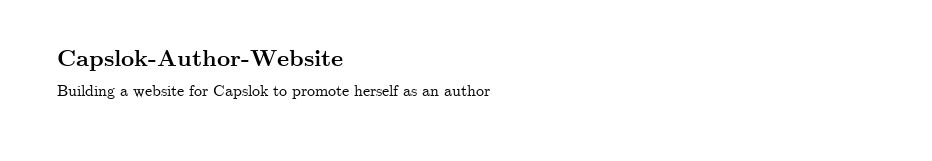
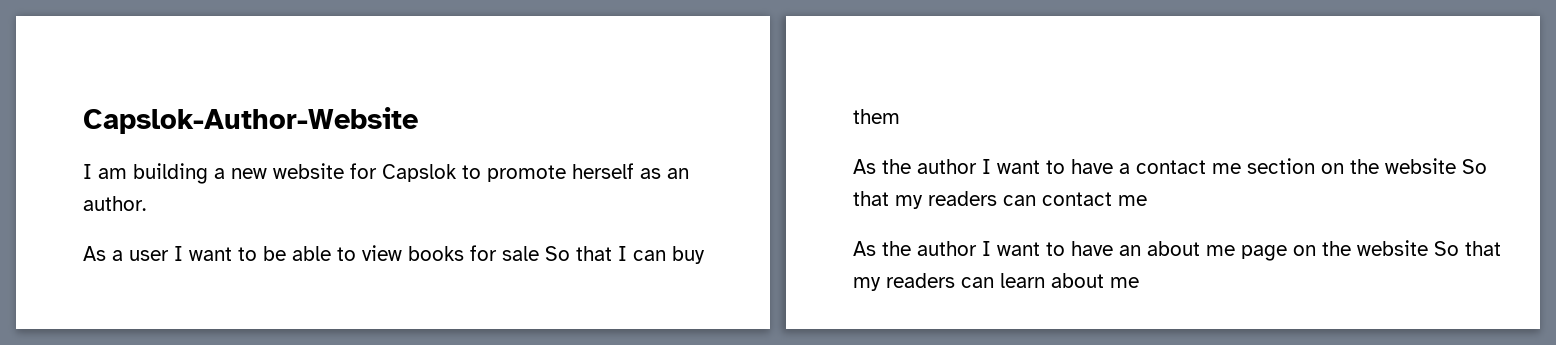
[57,85,128,99] Building a -> [83,163,267,184] I am building a new
[444,85,490,96] author -> [83,196,146,211] [83,245,705,264] [853,109,900,124] [853,158,1487,174] [853,191,1147,209] [853,240,1501,261] [853,273,1139,291] author. // As a user I want to be able to view books for sale So that I can buy them // As the author I want to have a contact me section on the website So that my readers can contact me // As the author I want to have an about me page on the website So that my readers can learn about me

